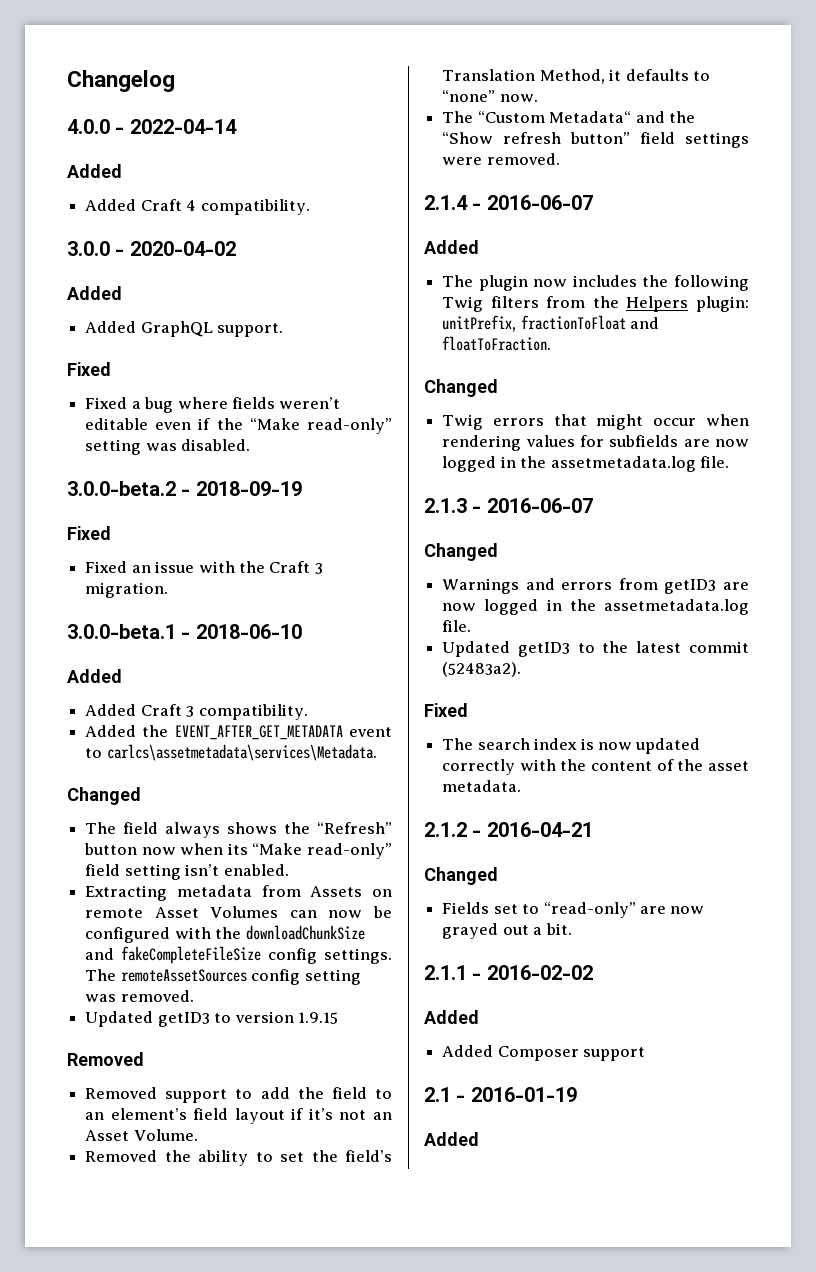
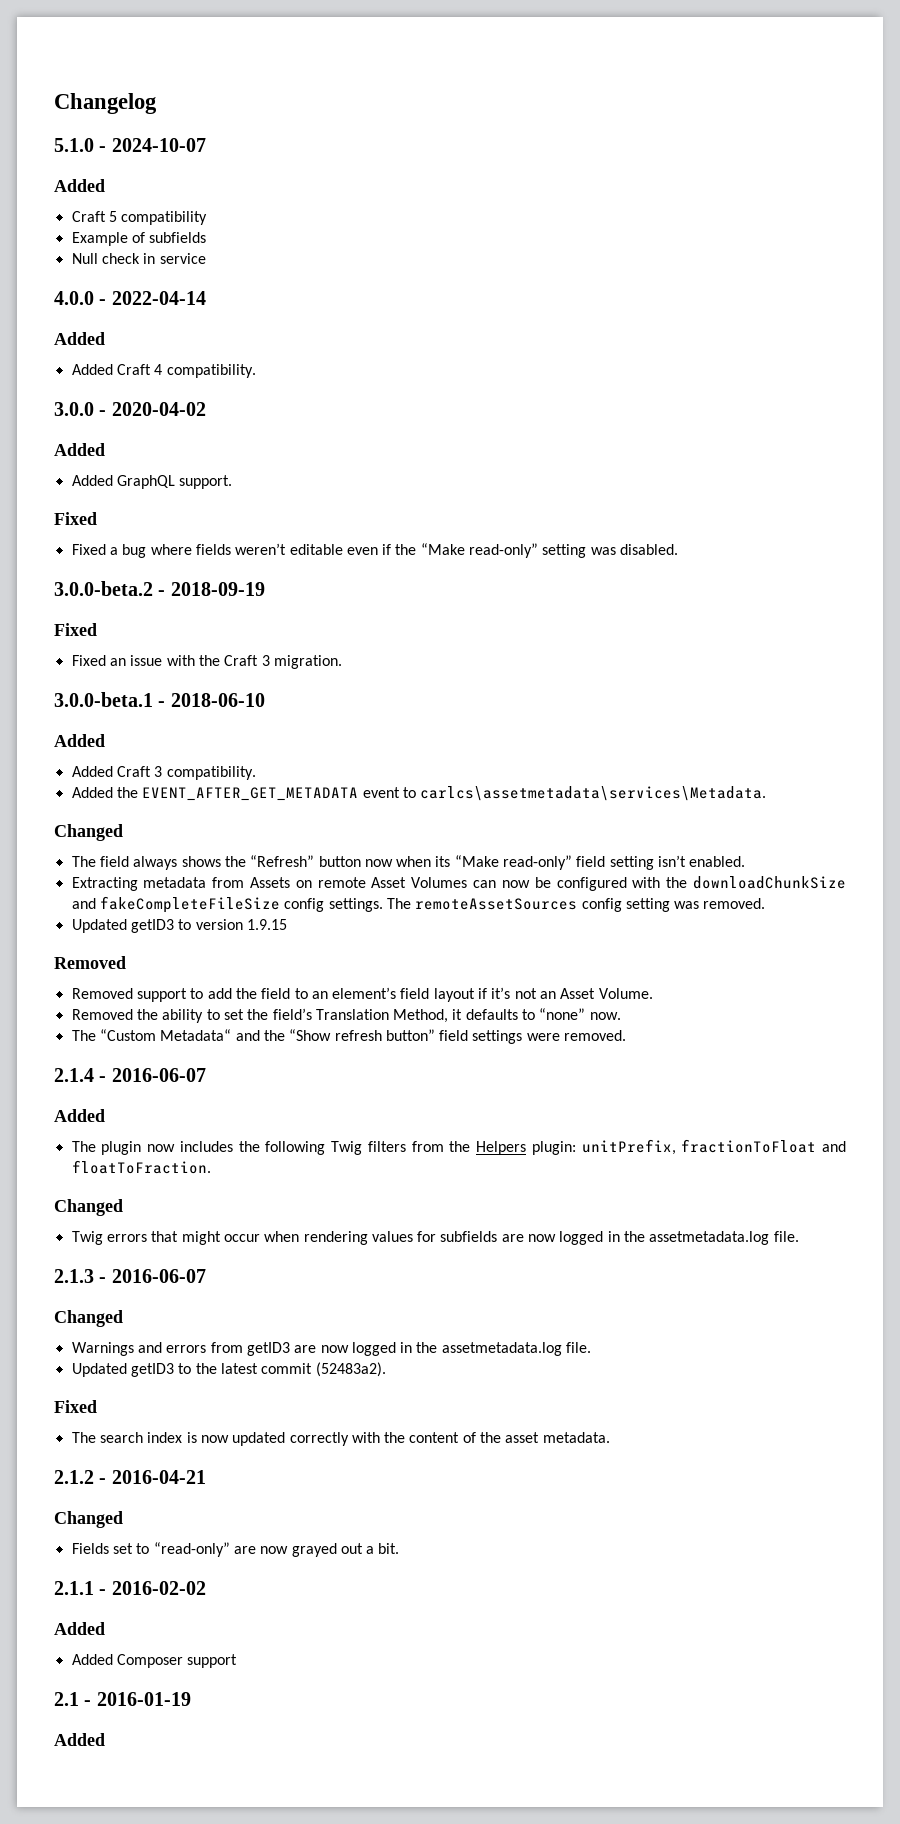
(175, 81) none -> [54,138,206,152] [54,179,105,192] [71,211,208,225] [71,232,207,246] [71,253,206,264] // 5.1.0 - 2024-10-07 // Added // Craft 5 compatibility // Example of subfields // Null check in service

